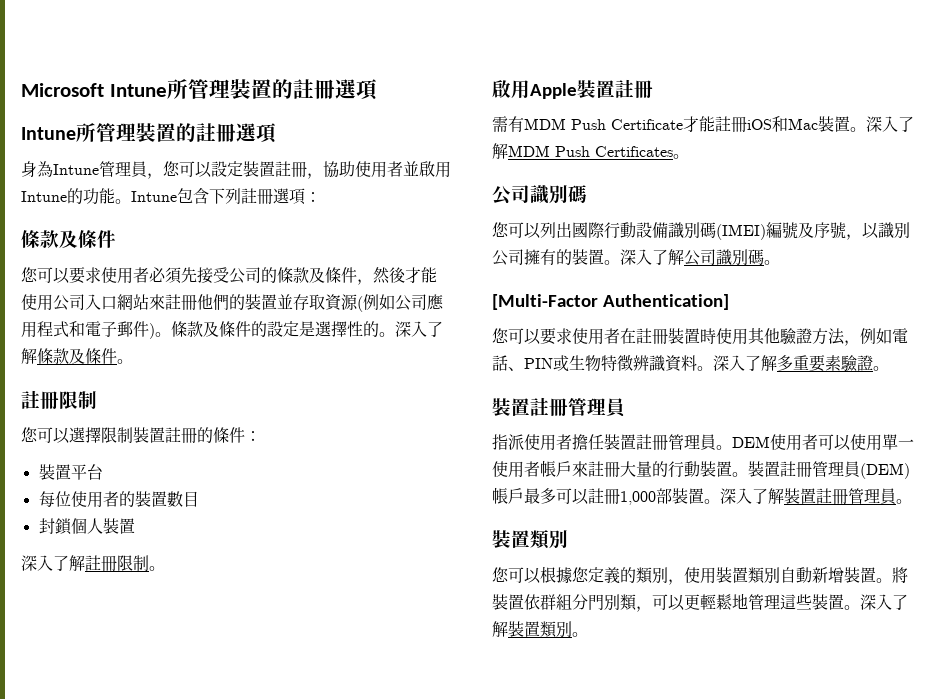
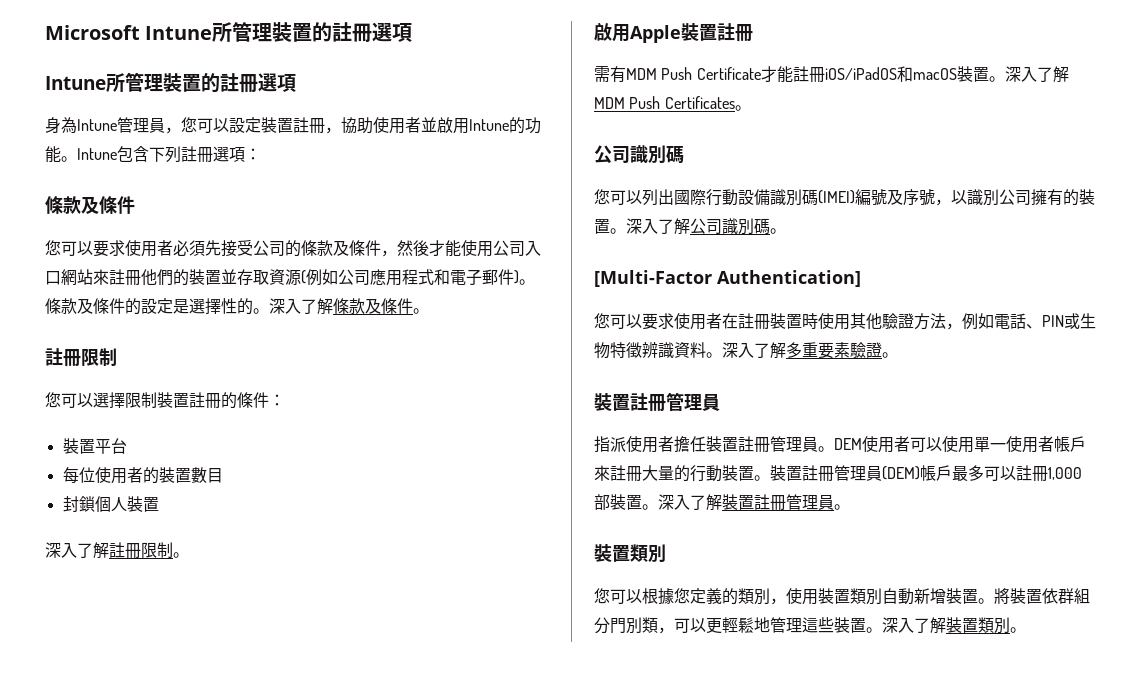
[747,116,818,132] iOS和Mac -> [824,66,957,82] iOS/iPadOS和macOS

